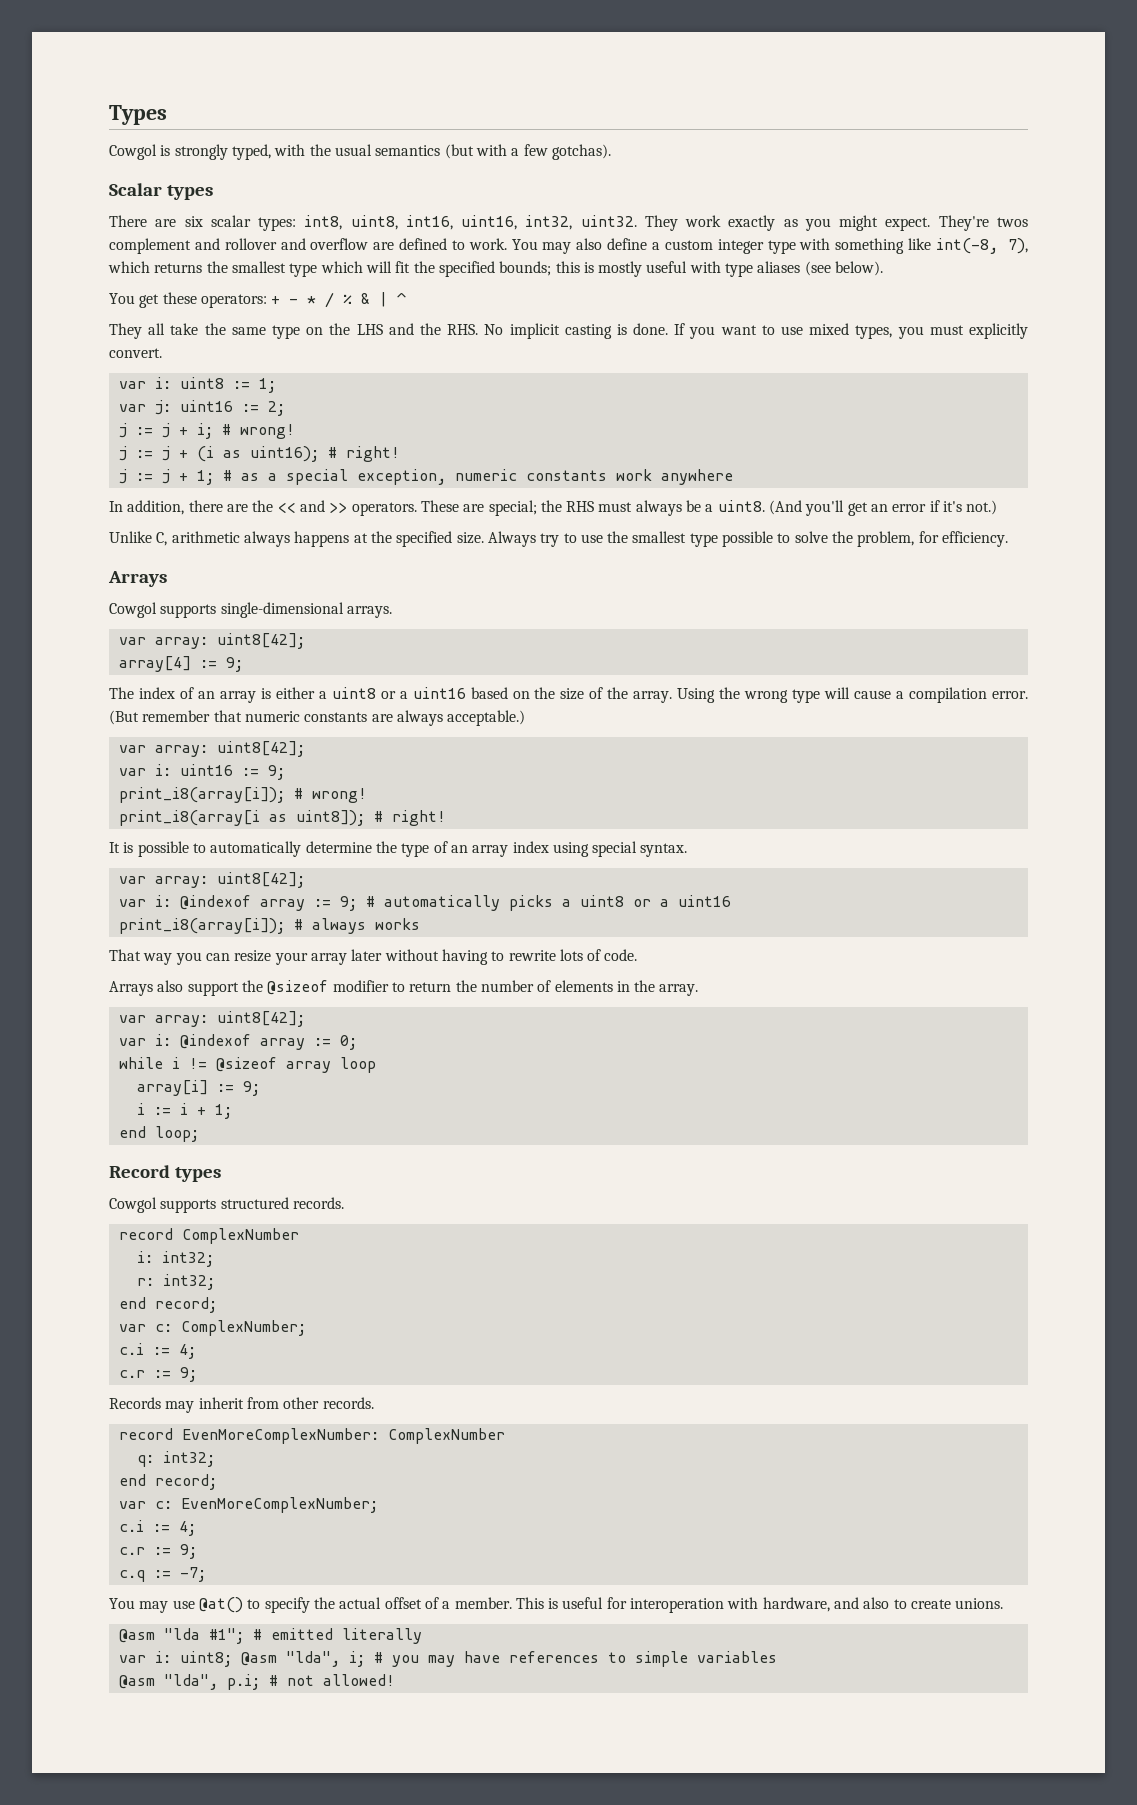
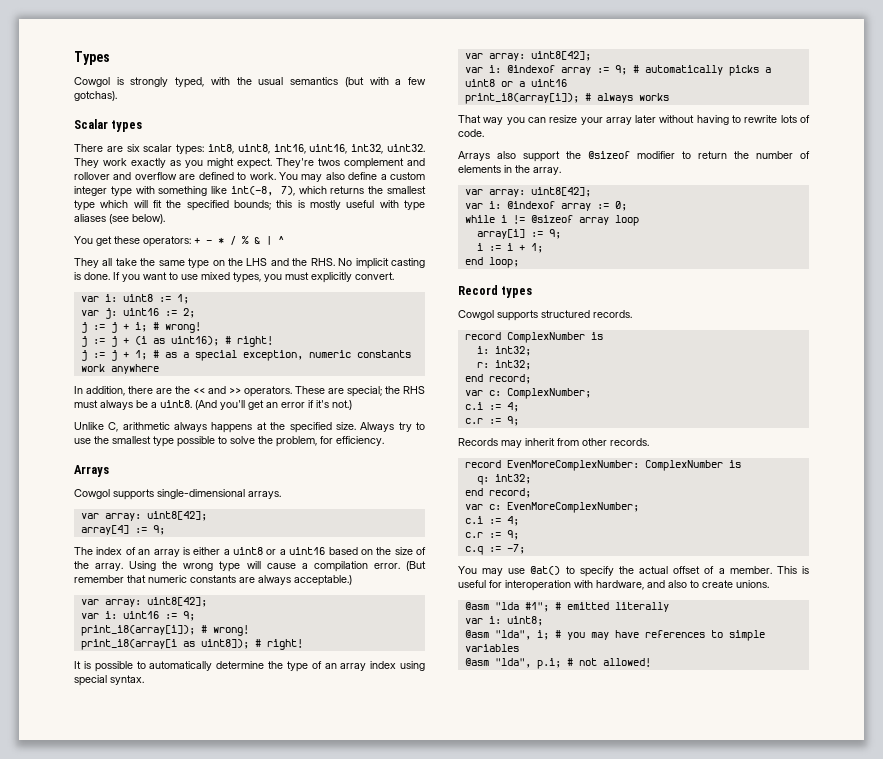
(299, 1236) none -> [590,332,603,340] is
(505, 1436) none -> [728,460,741,468] is
(232, 1659) none -> (543, 621) //

